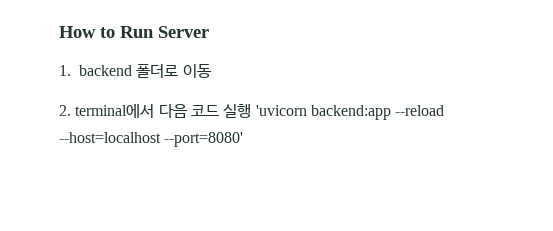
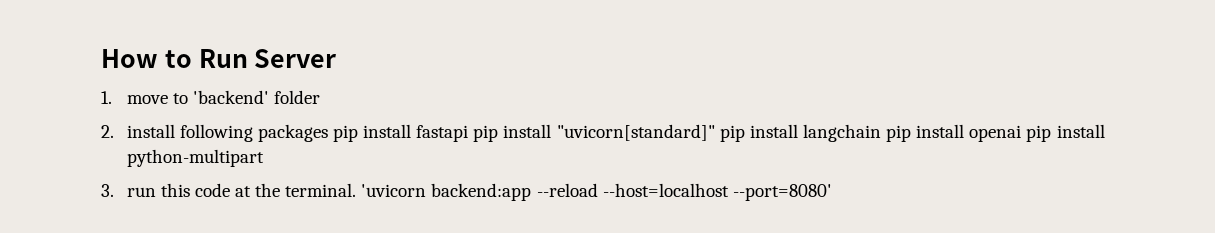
[79,64,212,78] [59,103,252,118] backend 폴더로 이동 // 2. terminal에서 다음 코드 실행 -> [126,90,320,104] [101,124,1105,142] [126,149,264,167] [101,183,357,197] move to 'backend' folder // 2. install following packages pip install fastapi pip install "uvicorn[standard]" pip install langchain pip install openai pip install python-multipart // 3. run this code at the terminal.

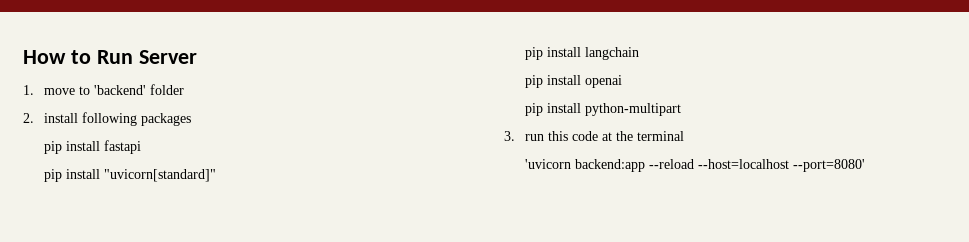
(328, 133) none -> (191, 119) //
(469, 133) none -> (141, 147) //
(715, 132) none -> (216, 175) //
(881, 133) none -> (639, 53) //
(1022, 133) none -> (622, 81) //
[285,183,357,197] terminal. -> [636,131,684,141] terminal //

